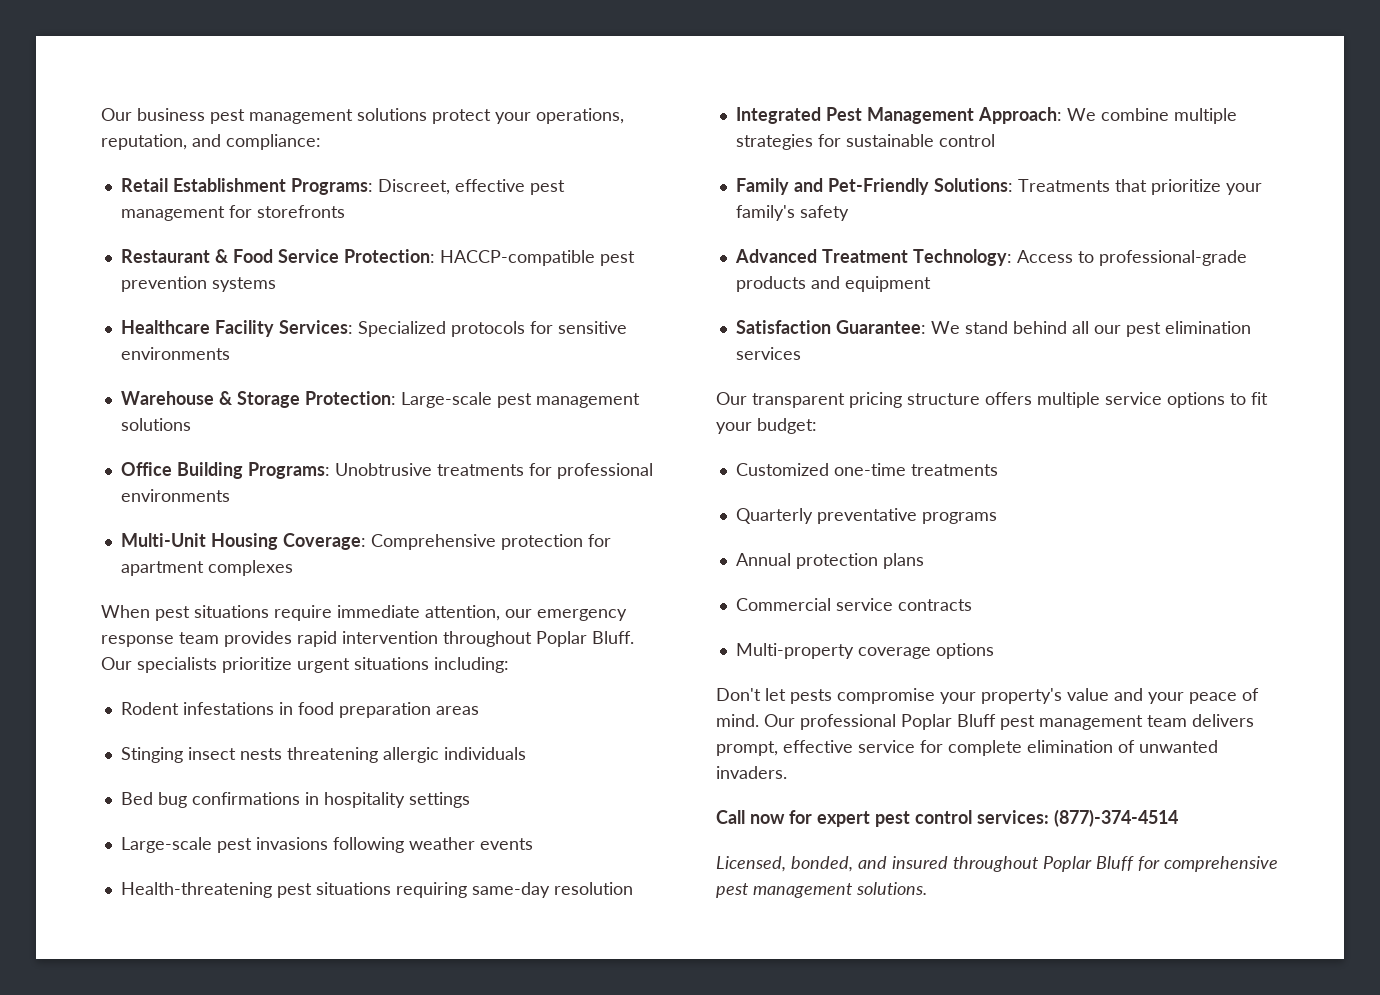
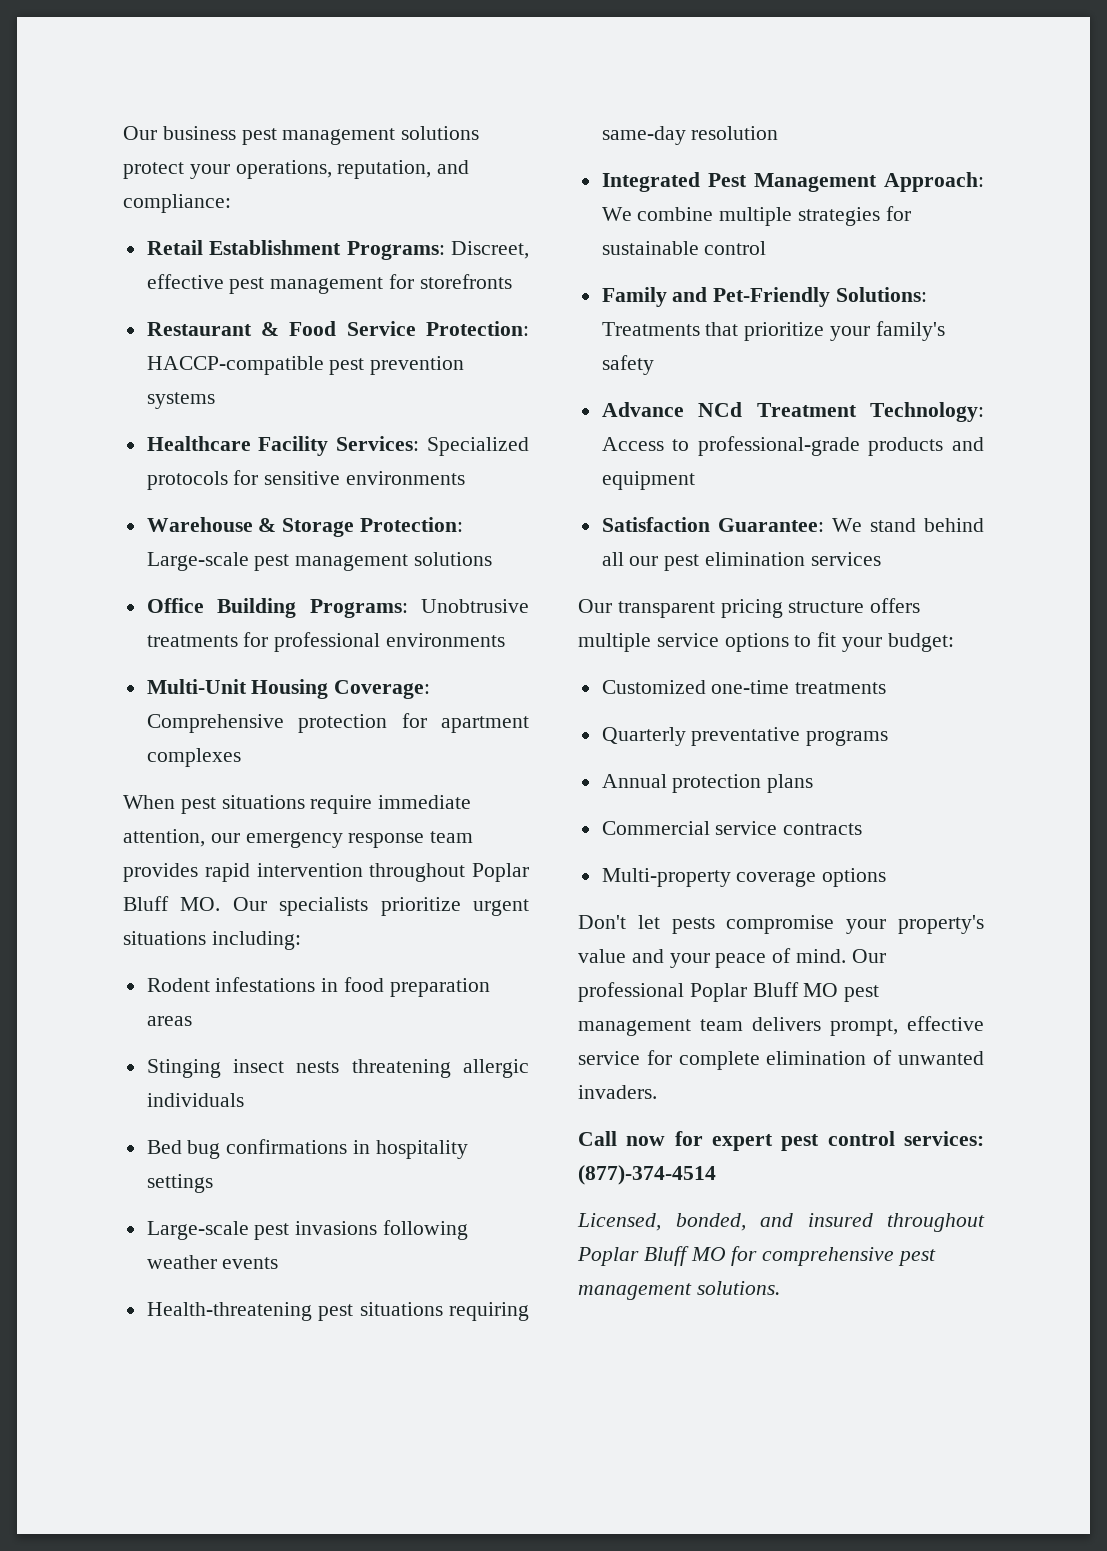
[592,631,634,644] Bluff. -> [123,896,221,911] Bluff MO.
[734,249,817,263] Advanced -> [601,402,743,417] Advance NCd
(996, 720) none -> [803,983,839,997] MO
(1134, 863) none -> [690,1247,726,1261] MO

